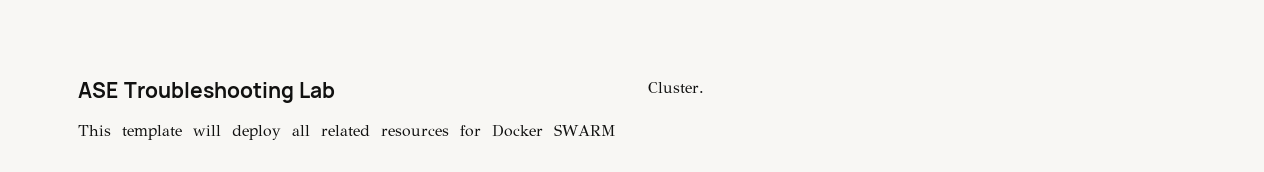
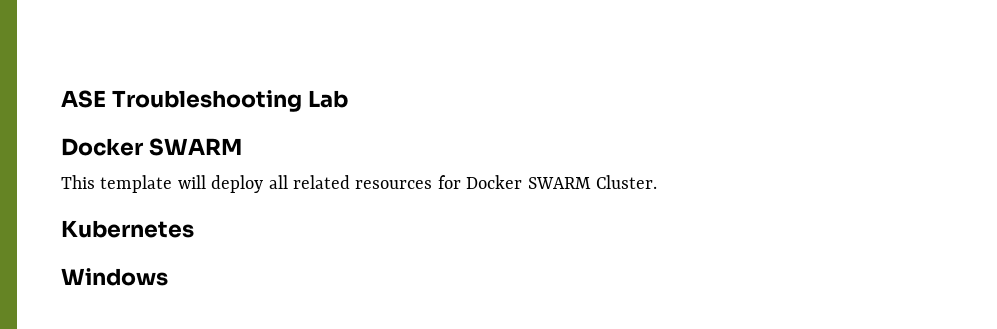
(336, 90) none -> [61,138,242,156] // Docker SWARM
(704, 87) none -> [61,220,194,238] [61,268,168,286] // Kubernetes // Windows

